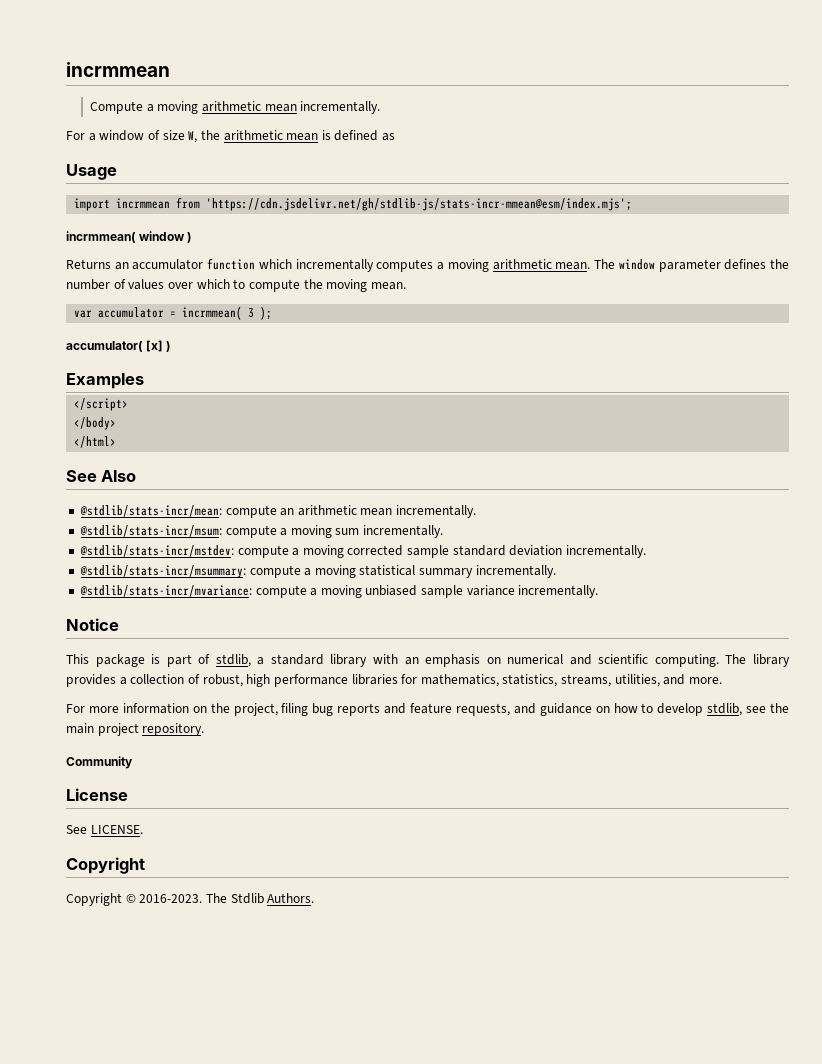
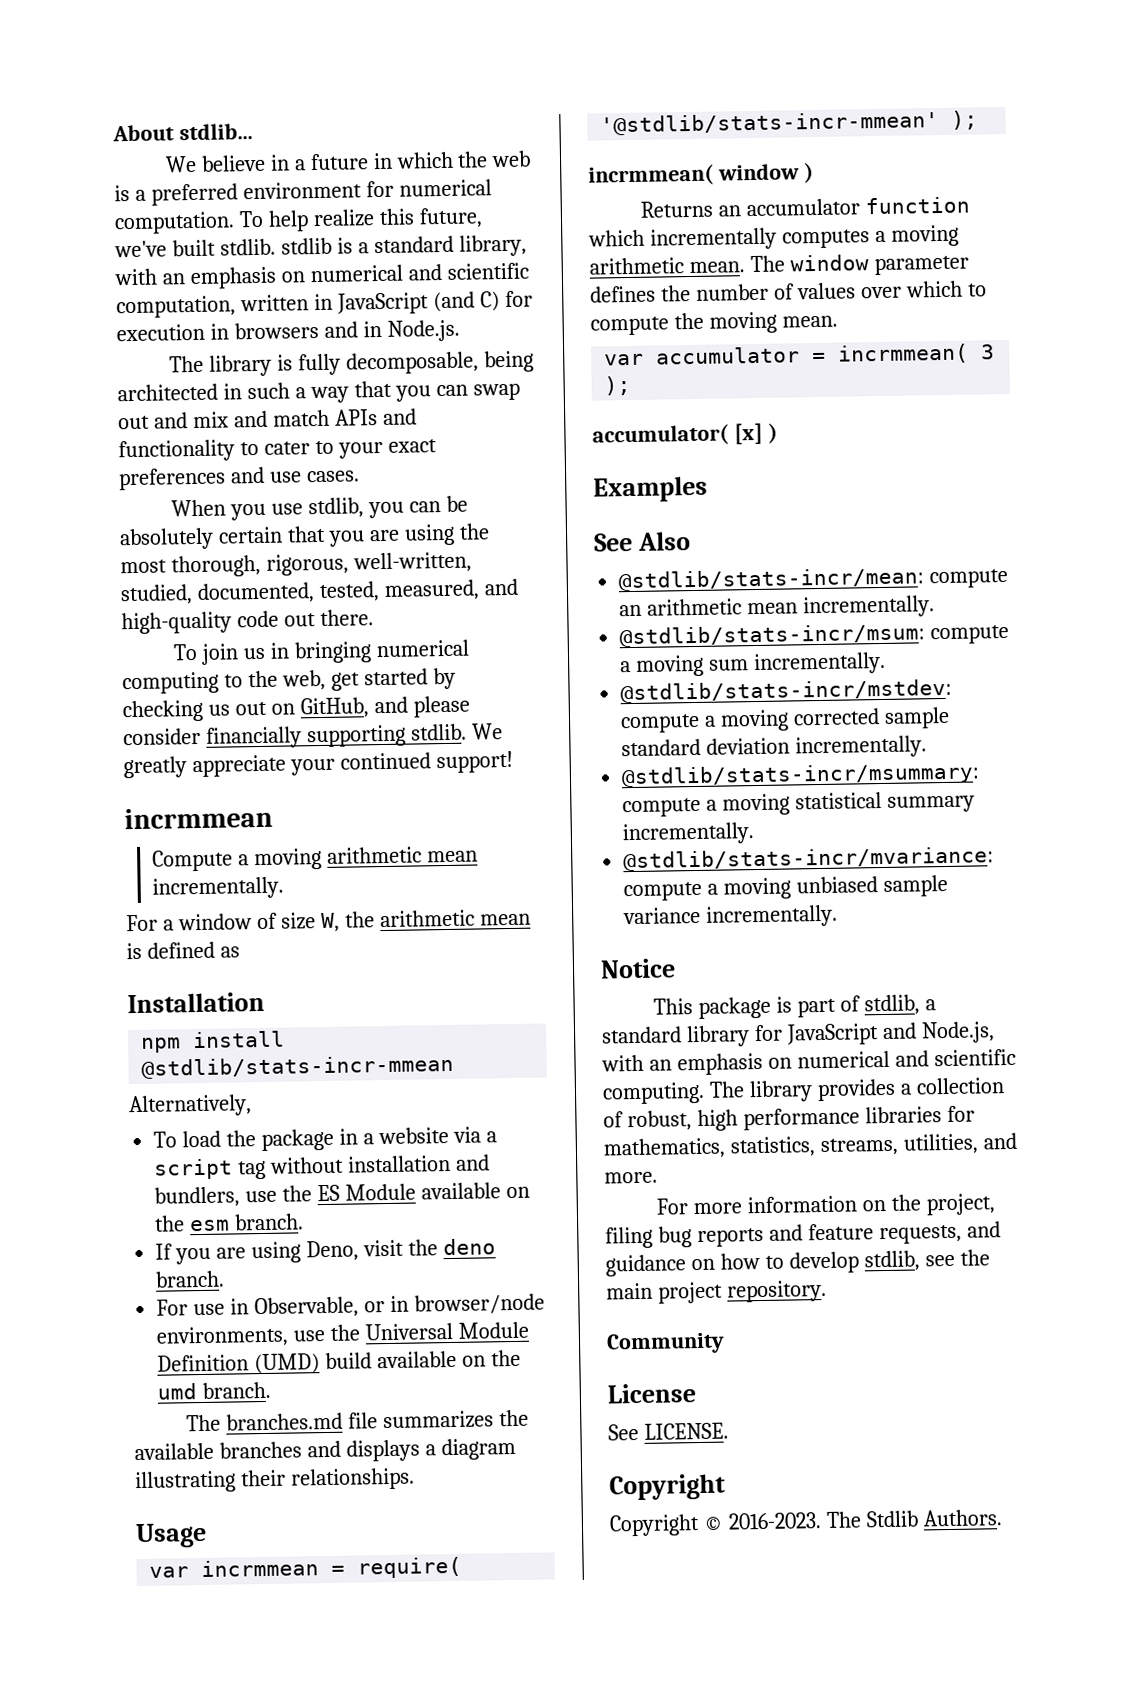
(66, 69) none -> [112,123,253,142] [164,150,532,173] [114,179,492,206] [114,207,483,235] [114,234,527,258] [114,262,529,290] [116,290,533,319] [116,319,460,342] [168,350,534,377] [117,380,520,404] [118,408,417,430] [118,439,437,463] [118,466,360,491] [170,495,468,521] [119,523,490,551] [120,551,472,578] [120,578,519,606] [121,609,374,635] [172,639,469,665] [122,667,456,695] [122,695,470,723] [123,723,503,749] [123,750,513,779] About stdlib... // We believe in a future in which the web is a preferred environment for numerical computation. To help realize this future, we've built stdlib. stdlib is a standard library, with an emphasis on numerical and scientific computation, written in JavaScript (and C) for execution in browsers and in Node.js. // The library is fully decomposable, being architected in such a way that you can swap out and mix and match APIs and functionality to cater to your exact preferences and use cases. // When you use stdlib, you can be absolutely certain that you are using the most thorough, rigorous, well-written, studied, documented, tested, measured, and high-quality code out there. // To join us in bringing numerical computing to the web, get started by checking us out on GitHub, and please consider financially supporting stdlib. We greatly appreciate your continued support! //
[66,164,117,180] [74,197,633,211] Usage // import incrmmean from 'https://cdn.jsdelivr.net/gh/stdlib-js/stats-incr-mmean@esm/index.mjs'; -> [127,991,265,1014] [141,1030,286,1053] [141,1054,455,1079] [129,1094,252,1118] [153,1126,497,1152] [154,1154,490,1180] [154,1182,530,1208] [154,1213,305,1232] [155,1238,496,1265] [155,1270,226,1288] [156,1293,545,1319] [156,1321,529,1348] [157,1349,521,1375] [157,1381,272,1400] [185,1409,529,1432] [134,1437,516,1462] [135,1467,415,1494] [135,1522,207,1549] [149,1556,463,1579] [600,110,979,136] Installation // npm install @stdlib/stats-incr-mmean // Alternatively, // To load the package in a website via a script tag without installation and bundlers, use the ES Module available on the esm branch. // If you are using Deno, visit the deno branch. // For use in Observable, or in browser/node environments, use the Universal Module Definition (UMD) build available on the umd branch. // The branches.md file summarizes the available branches and displays a diagram illustrating their relationships. // Usage // var incrmmean = require( '@stdlib/stats-incr-mmean' );
[74,398,129,411] [74,417,117,430] [74,436,117,448] // </script> // </body> // </html> -> (708, 489) none
(368, 660) none -> [753,1021,995,1046] for JavaScript and Node.js,

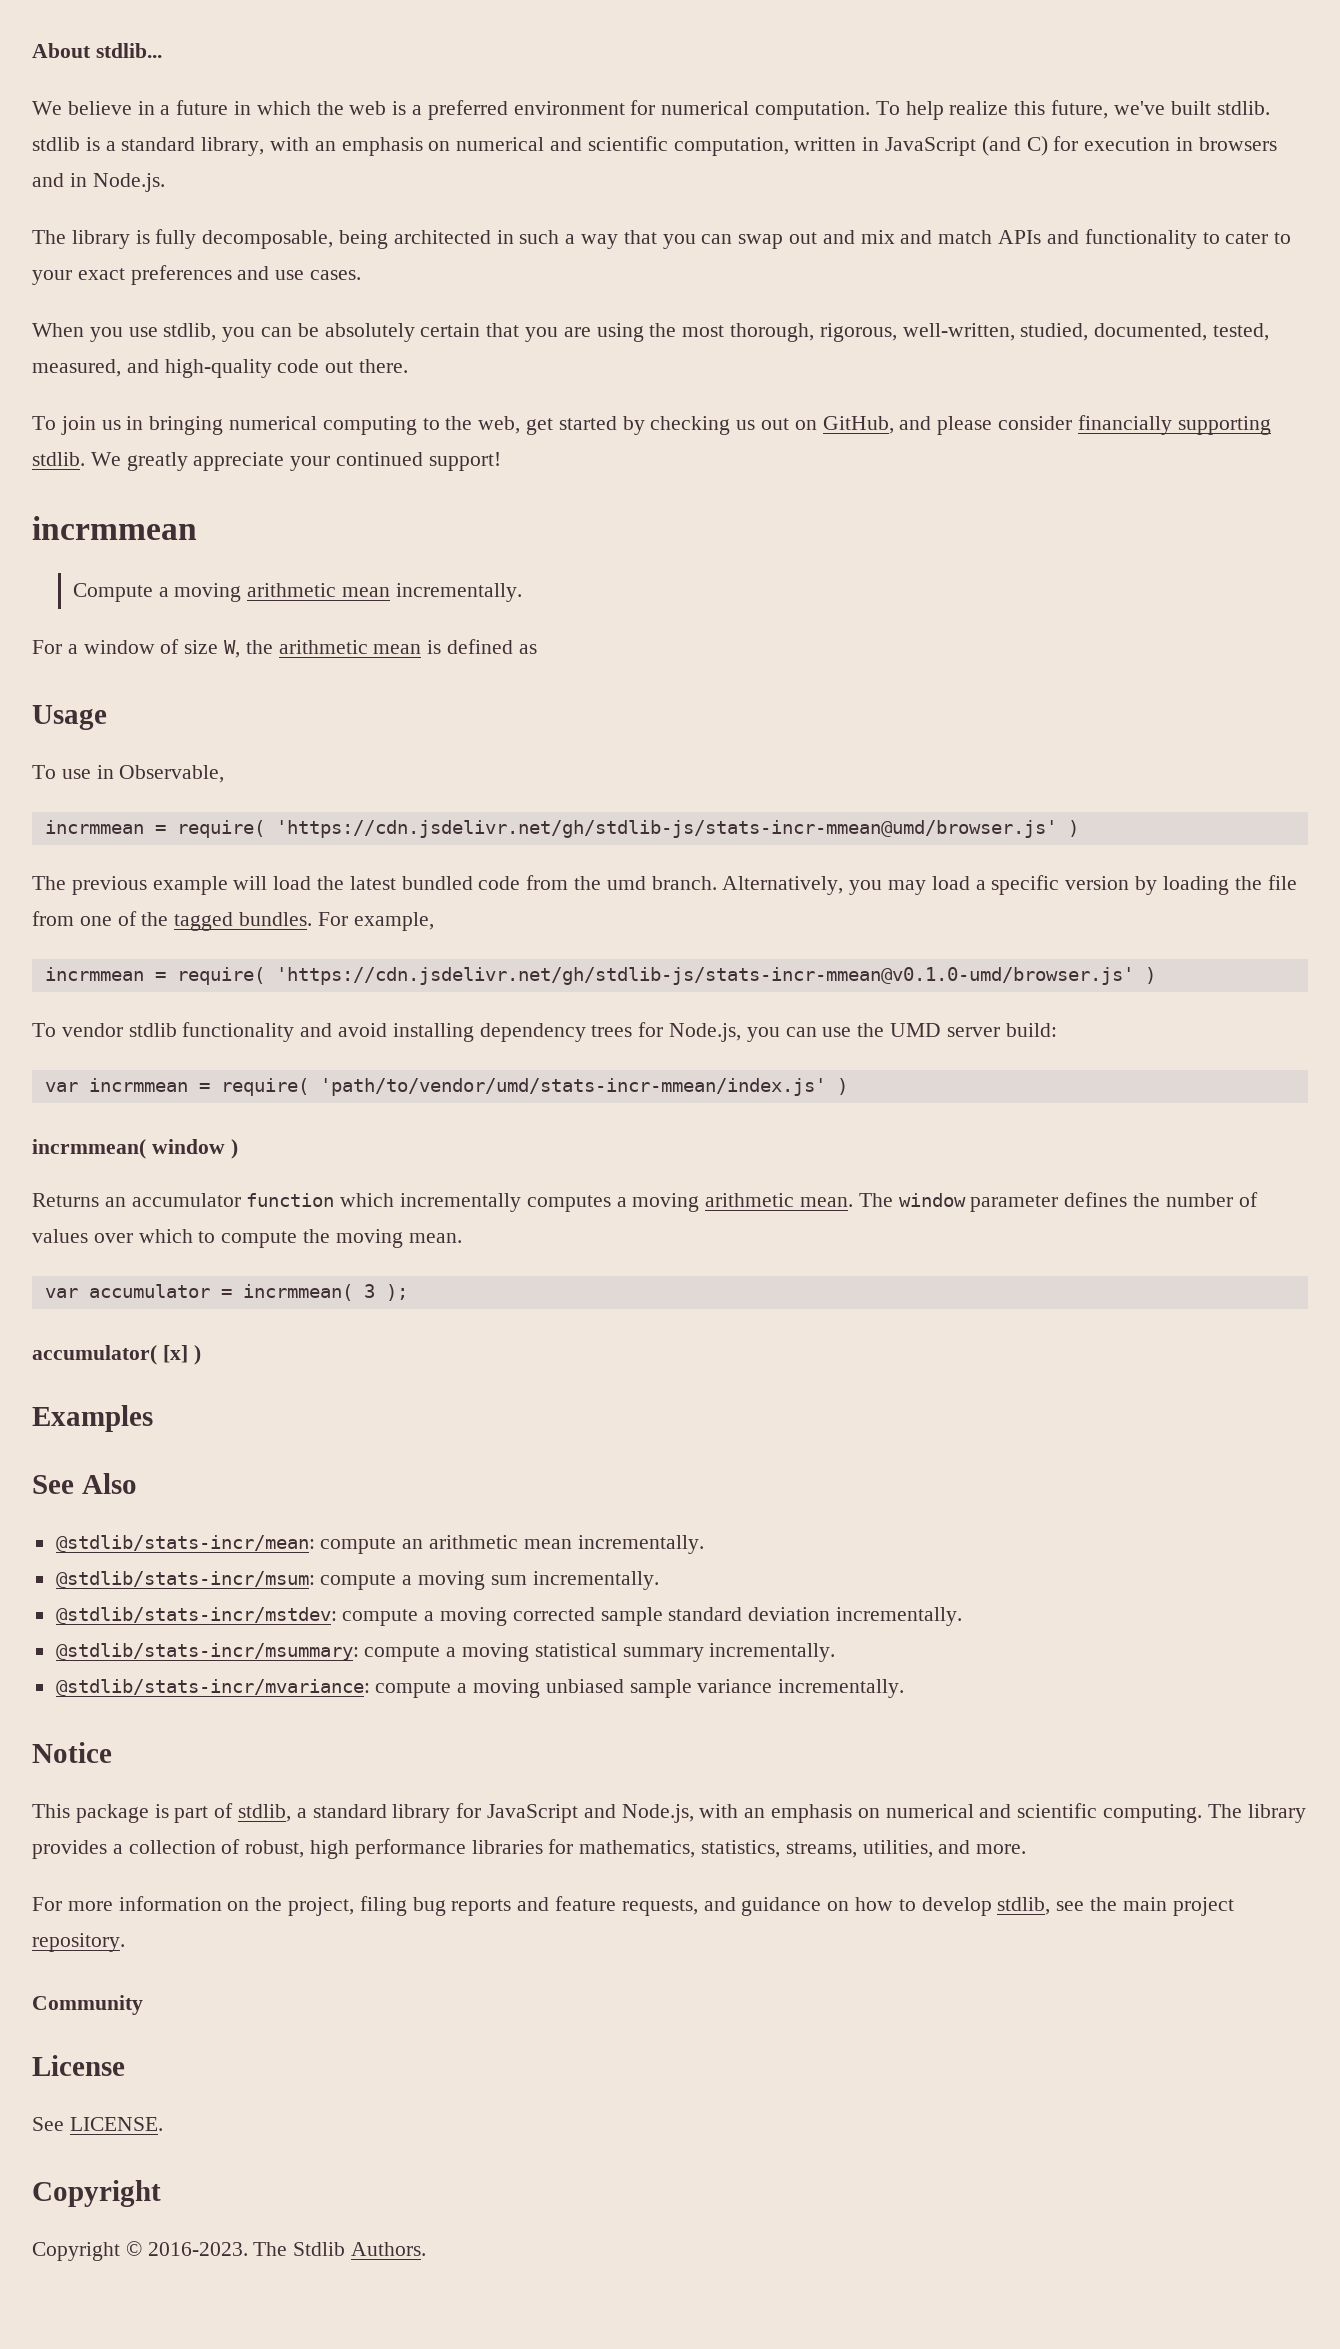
[127,991,265,1014] [141,1030,286,1053] [141,1054,455,1079] [129,1094,252,1118] [153,1126,497,1152] [154,1154,490,1180] [154,1182,530,1208] [154,1213,305,1232] [155,1238,496,1265] [155,1270,226,1288] [156,1293,545,1319] [156,1321,529,1348] [157,1349,521,1375] [157,1381,272,1400] [185,1409,529,1432] [134,1437,516,1462] [135,1467,415,1494] [135,1522,207,1549] Installation // npm install @stdlib/stats-incr-mmean // Alternatively, // To load the package in a website via a script tag without installation and bundlers, use the ES Module available on the esm branch. // If you are using Deno, visit the deno branch. // For use in Observable, or in browser/node environments, use the Universal Module Definition (UMD) build available on the umd branch. // The branches.md file summarizes the available branches and displays a diagram illustrating their relationships. // Usage -> [32,705,107,730] [32,765,225,783] [44,820,1079,838] [32,875,1297,895] [32,911,434,931] [44,967,1156,985] [32,1022,1057,1042] Usage // To use in Observable, // incrmmean = require( 'https://cdn.jsdelivr.net/gh/stdlib-js/stats-incr-mmean@umd/browser.js' ) // The previous example will load the latest bundled code from the umd branch. Alternatively, you may load a specific version by loading the file from one of the tagged bundles. For example, // incrmmean = require( 'https://cdn.jsdelivr.net/gh/stdlib-js/stats-incr-mmean@v0.1.0-umd/browser.js' ) // To vendor stdlib functionality and avoid installing dependency trees for Node.js, you can use the UMD server build:
[600,110,979,136] '@stdlib/stats-incr-mmean' ); -> [319,1078,848,1096] 'path/to/vendor/umd/stats-incr-mmean/index.js' )

